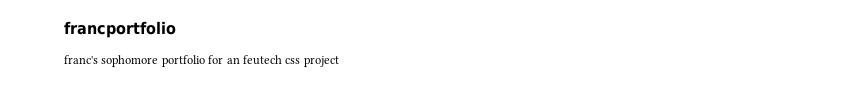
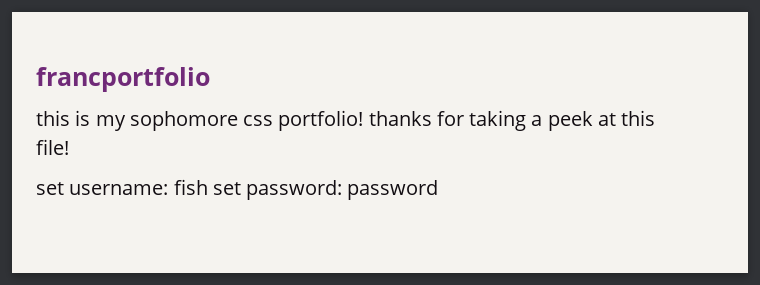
[64,55,339,67] franc's sophomore portfolio for an feutech css project -> [36,110,656,131] [36,139,69,155] [36,179,439,200] this is my sophomore css portfolio! thanks for taking a peek at this file! // set username: fish set password: password

